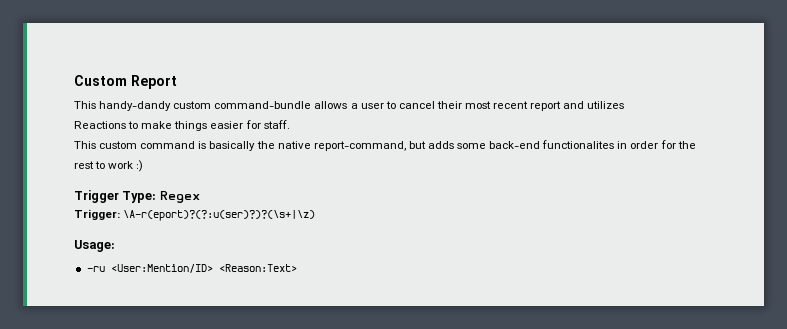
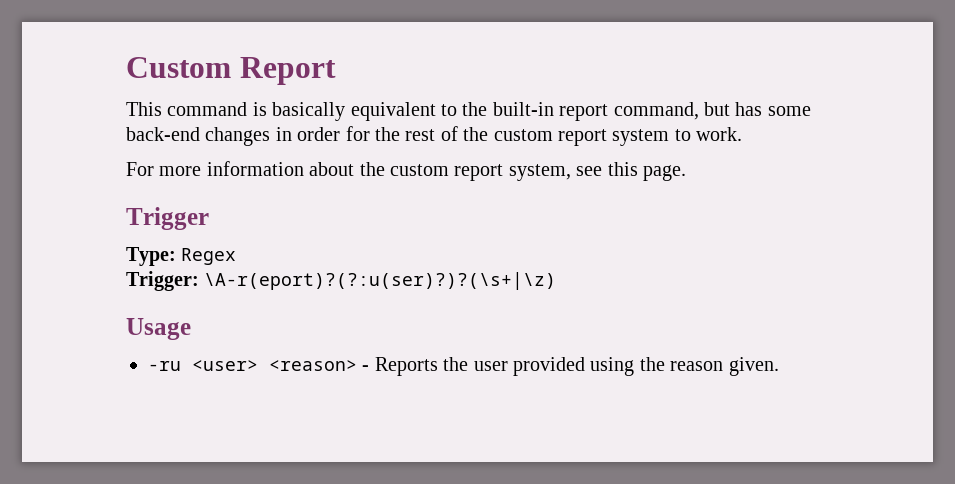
[99,101,625,111] [74,120,290,131] [74,141,454,151] handy-dandy custom command-bundle allows a user to cancel their most recent report and utilizes // Reactions to make things easier for staff. // This custom command is basically the native report-command, but adds -> [167,102,763,121] command is basically equivalent to the built-in report command, but has
[542,140,615,149] functionalites -> [205,127,271,146] changes
[95,160,144,172] to work :) -> [440,126,743,146] [126,161,686,181] of the custom report system to work. // For more information about the custom report system, see this page.
(119, 196) none -> (209, 218) //
[74,240,115,252] Usage: -> [126,318,191,340] Usage
[110,264,297,273] <User:Mention/ID> <Reason:Text> -> [192,357,779,376] <user> <reason> - Reports the user provided using the reason given.

